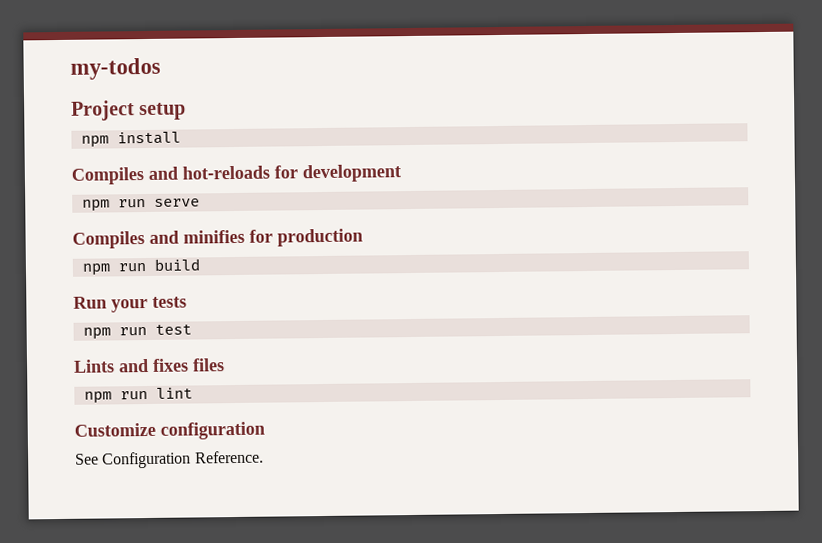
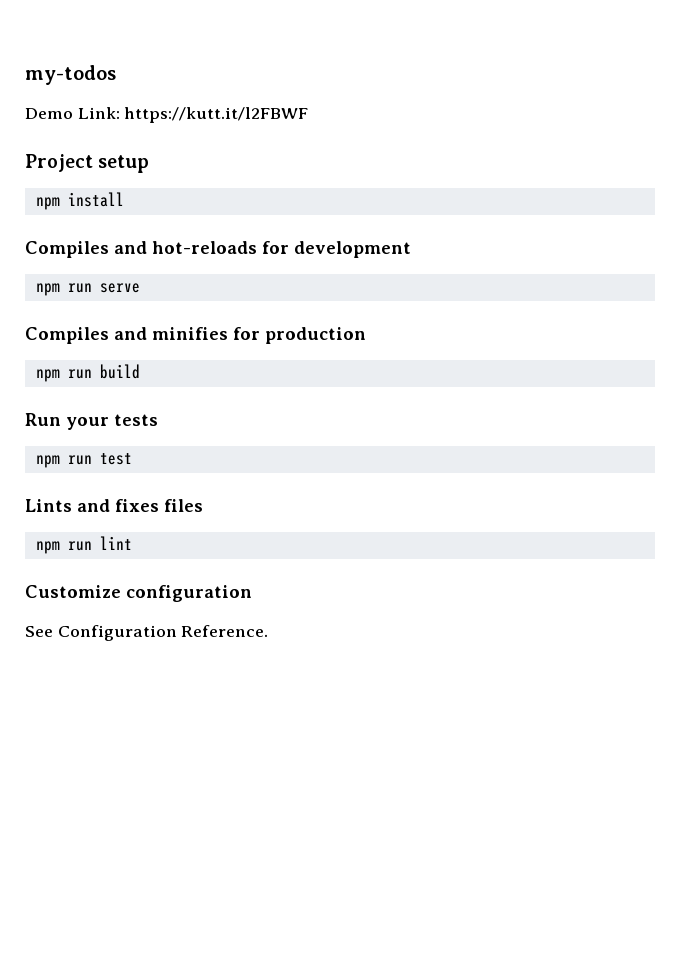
(161, 68) none -> [25,107,309,123] // Demo Link: https://kutt.it/l2FBWF

